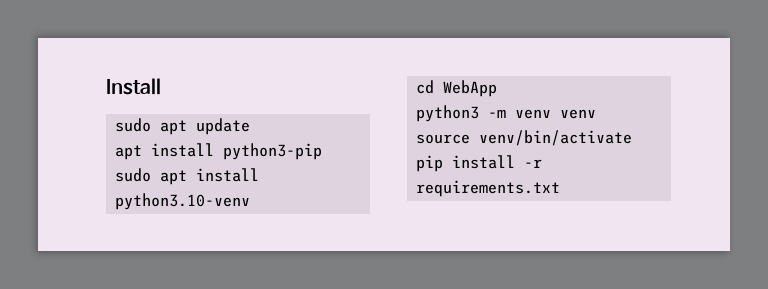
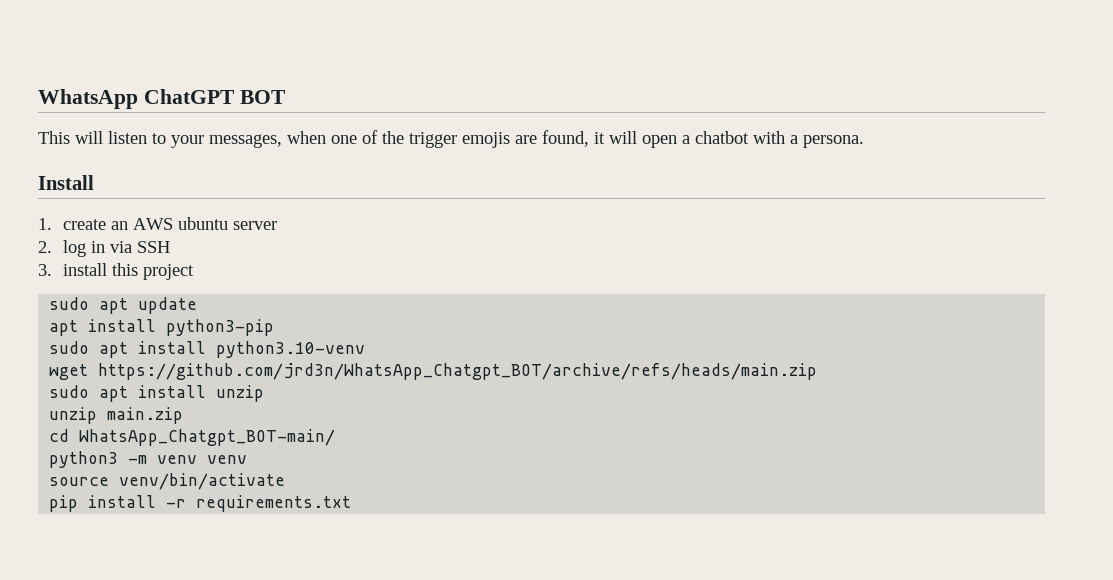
[106,78,161,95] Install -> [38,89,286,109] [38,130,864,148] [38,175,94,190] [38,217,277,230] [38,240,170,257] [38,263,194,280] WhatsApp ChatGPT BOT // This will listen to your messages, when one of the trigger emojis are found, it will open a chatbot with a persona. // Install // 1. create an AWS ubuntu server // 2. log in via SSH // 3. install this project
(251, 201) none -> [49,363,818,380] [49,385,265,402] [49,407,184,424] // wget https://github.com/jrd3n/WhatsApp_Chatgpt_BOT/archive/refs/heads/main.zip // sudo apt install unzip // unzip main.zip
[443,80,498,97] WebApp -> [79,429,336,446] WhatsApp_Chatgpt_BOT-main/

